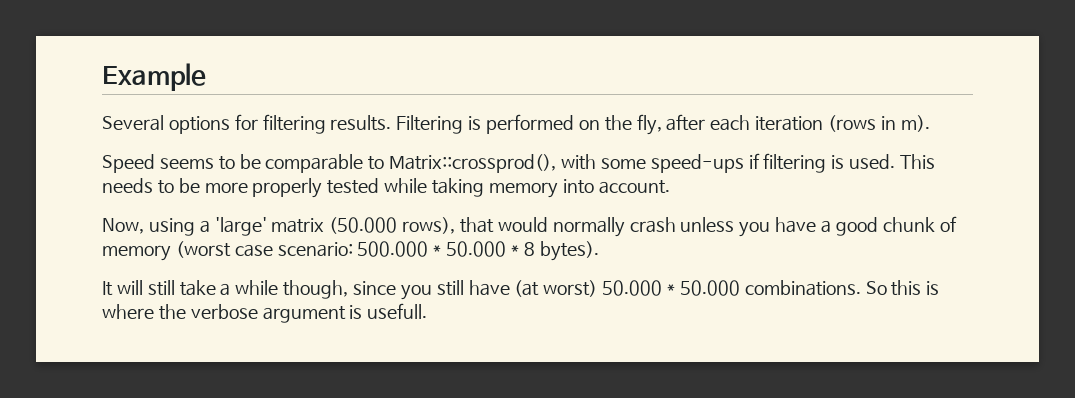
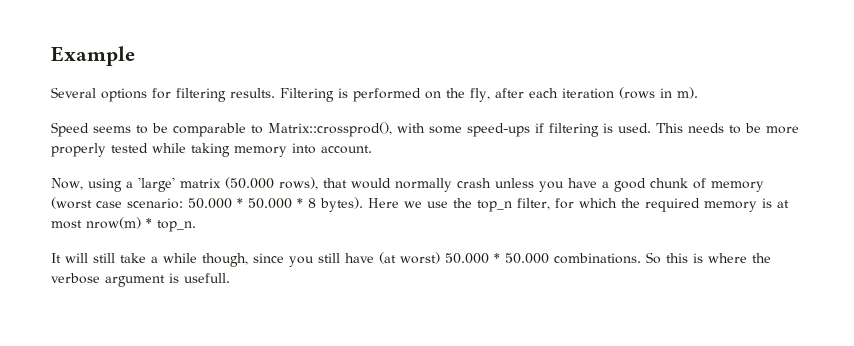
[357,241,429,257] 500.000 -> [188,198,232,209] 50.000
(599, 251) none -> [368,198,789,212] [51,217,196,232] Here we use the top_n filter, for which the required memory is at most nrow(m) * top_n.

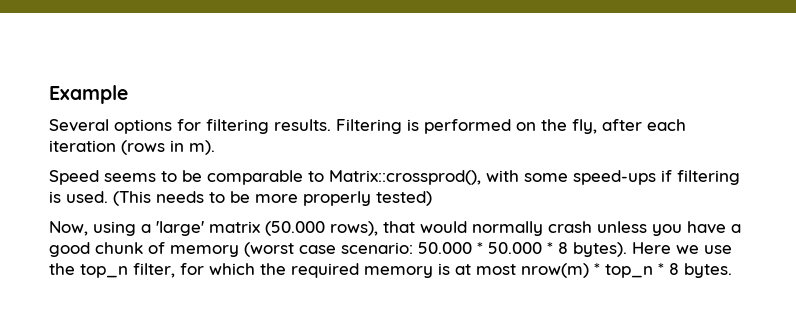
[656,123,683,133] This -> [113,191,151,206] (This
[111,143,372,157] tested while taking memory into account. -> [376,191,432,206] tested)
[157,220,196,232] [51,252,771,267] [51,273,230,287] top_n. // It will still take a while though, since you still have (at worst) 50.000 * 50.000 combinations. So this is where the verbose argument is usefull. -> [605,263,732,278] top_n * 8 bytes.

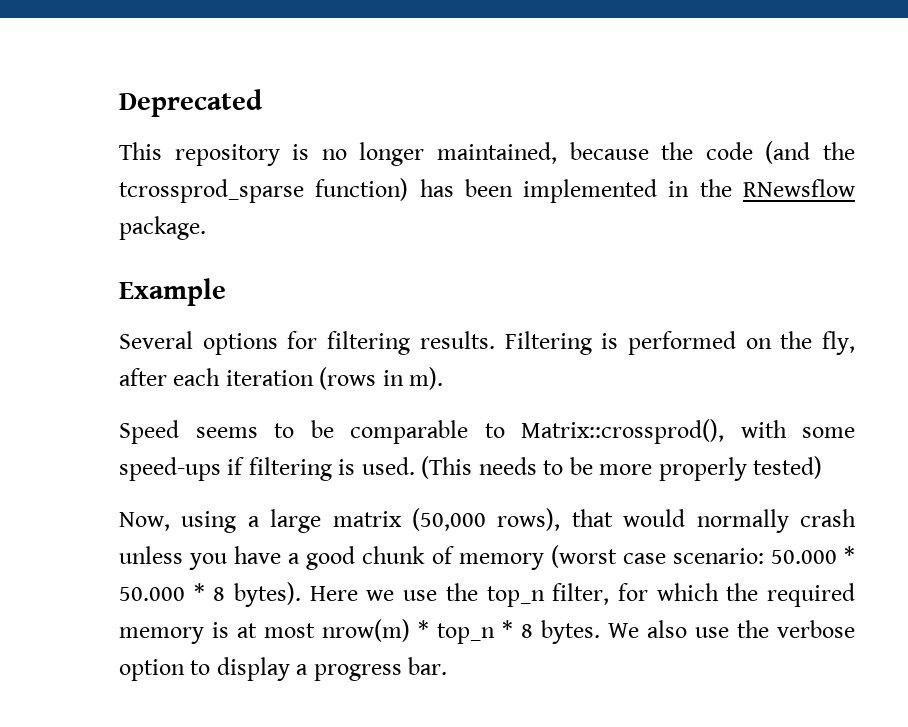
(49, 94) none -> [119,89,263,117] [119,141,856,166] [119,178,856,203] [119,216,206,240] Deprecated // This repository is no longer maintained, because the code (and the tcrossprod_sparse function) has been implemented in the RNewsflow package. //
[156,221,325,236] 'large' matrix (50.000 -> [270,508,486,533] large matrix (50,000
(732, 270) none -> [608,620,855,638] [119,657,448,681] We also use the verbose option to display a progress bar.

